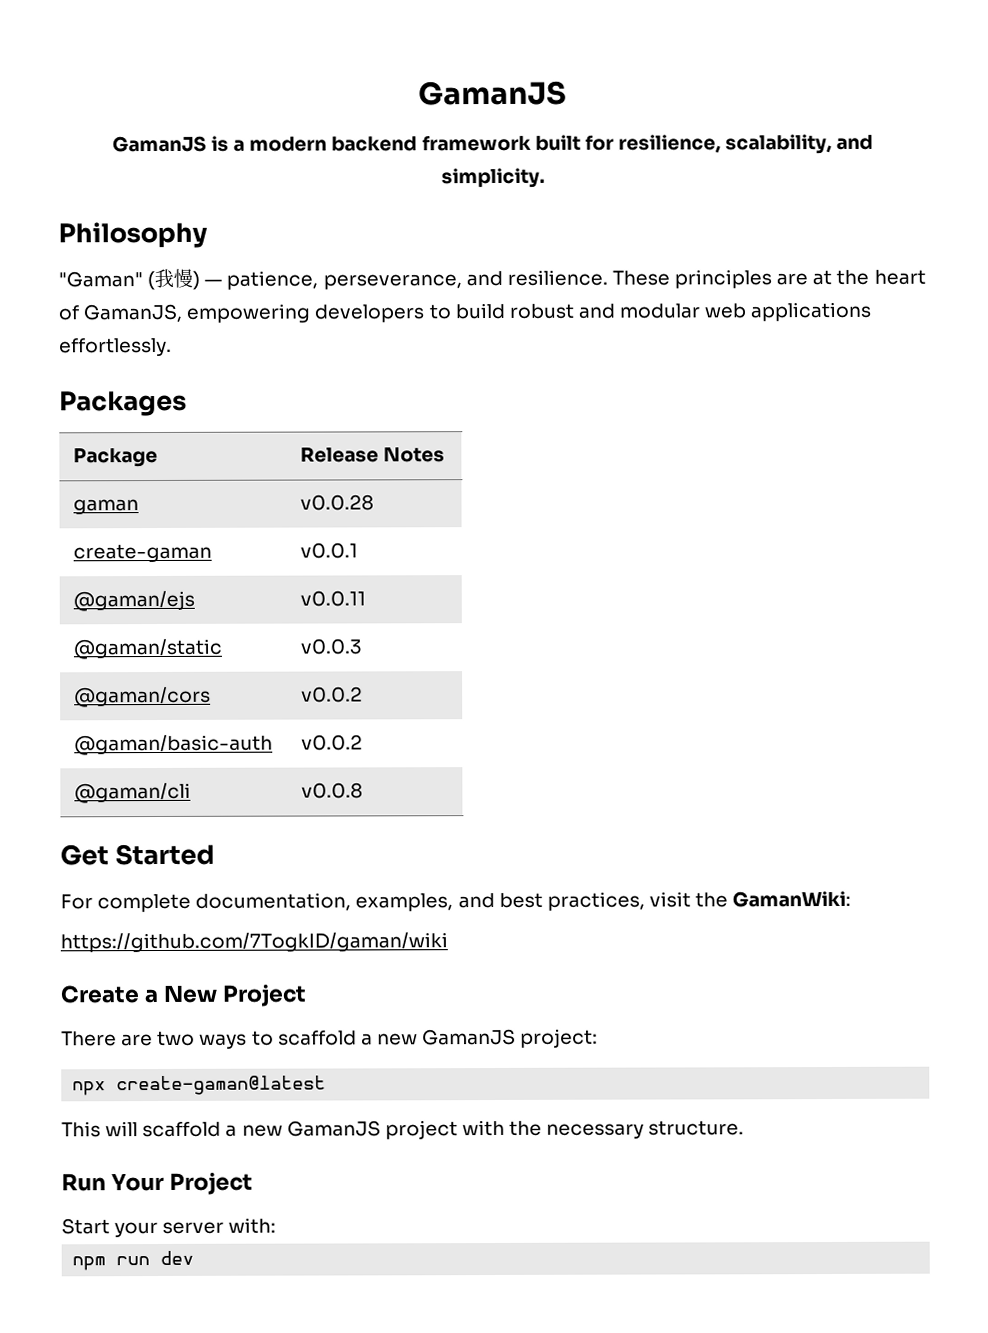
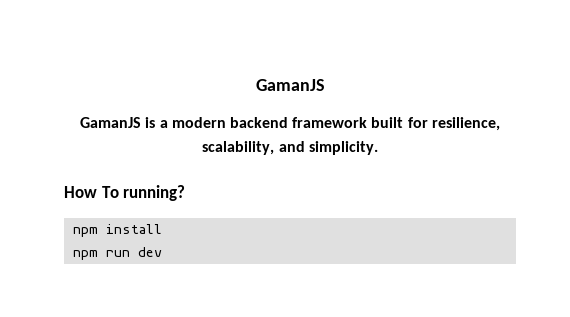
[58,221,208,249] [58,268,926,291] [58,301,872,323] [59,337,172,357] [59,390,187,417] [73,447,159,468] [300,447,446,463] [73,499,140,515] [300,494,375,511] [73,543,213,563] [300,542,359,559] [73,590,196,612] [300,590,367,607] [73,638,223,660] [300,638,363,655] [74,686,212,708] [301,686,364,703] [74,734,274,756] [301,734,364,751] [74,782,192,804] [301,782,364,799] [60,843,215,866] [60,890,852,913] [60,932,448,953] [60,984,307,1007] [61,1028,599,1049] [72,1075,327,1096] [61,1119,745,1140] [61,1172,253,1195] [61,1217,277,1238] Philosophy // "Gaman" (我慢) — patience, perseverance, and resilience. These principles are at the heart of GamanJS, empowering developers to build robust and modular web applications effortlessly. // Packages // Package | Release Notes // gaman | v0.0.28 // create-gaman | v0.0.1 // @gaman/ejs | v0.0.11 // @gaman/static | v0.0.3 // @gaman/cors | v0.0.2 // @gaman/basic-auth | v0.0.2 // @gaman/cli | v0.0.8 // Get Started // For complete documentation, examples, and best practices, visit the GamanWiki: // https://github.com/7TogkID/gaman/wiki // Create a New Project // There are two ways to scaffold a new GamanJS project: // npx create-gaman@latest // This will scaffold a new GamanJS project with the necessary structure. // Run Your Project // Start your server with: -> [64,185,186,201] [73,224,163,237] How To running? // npm install

